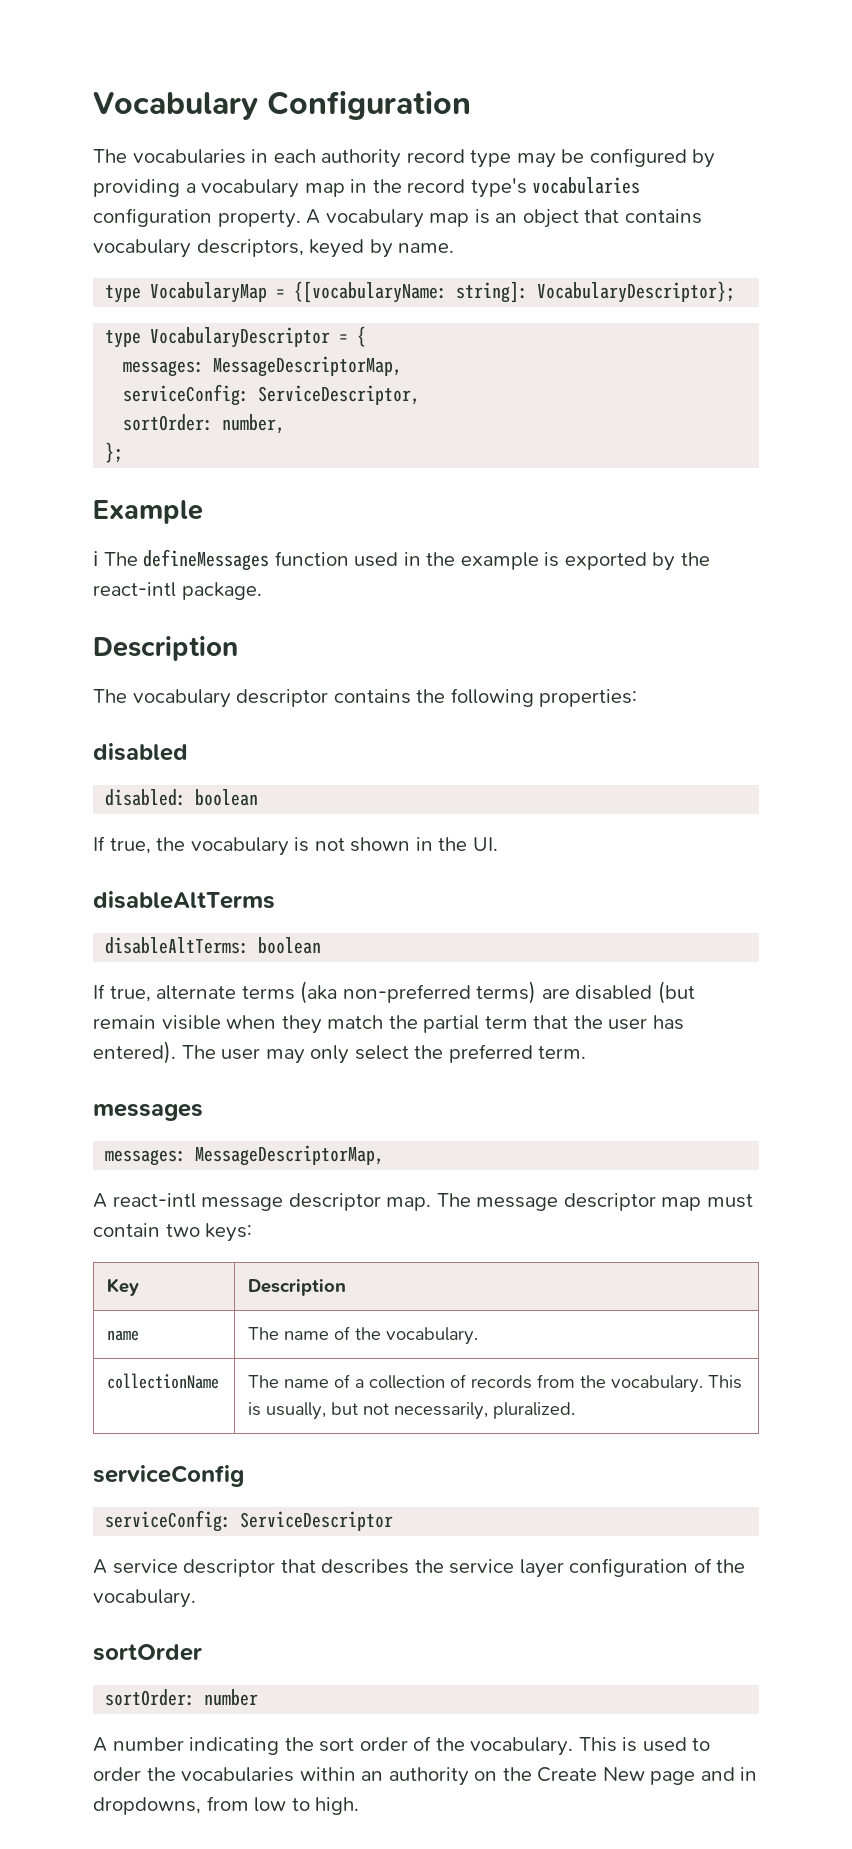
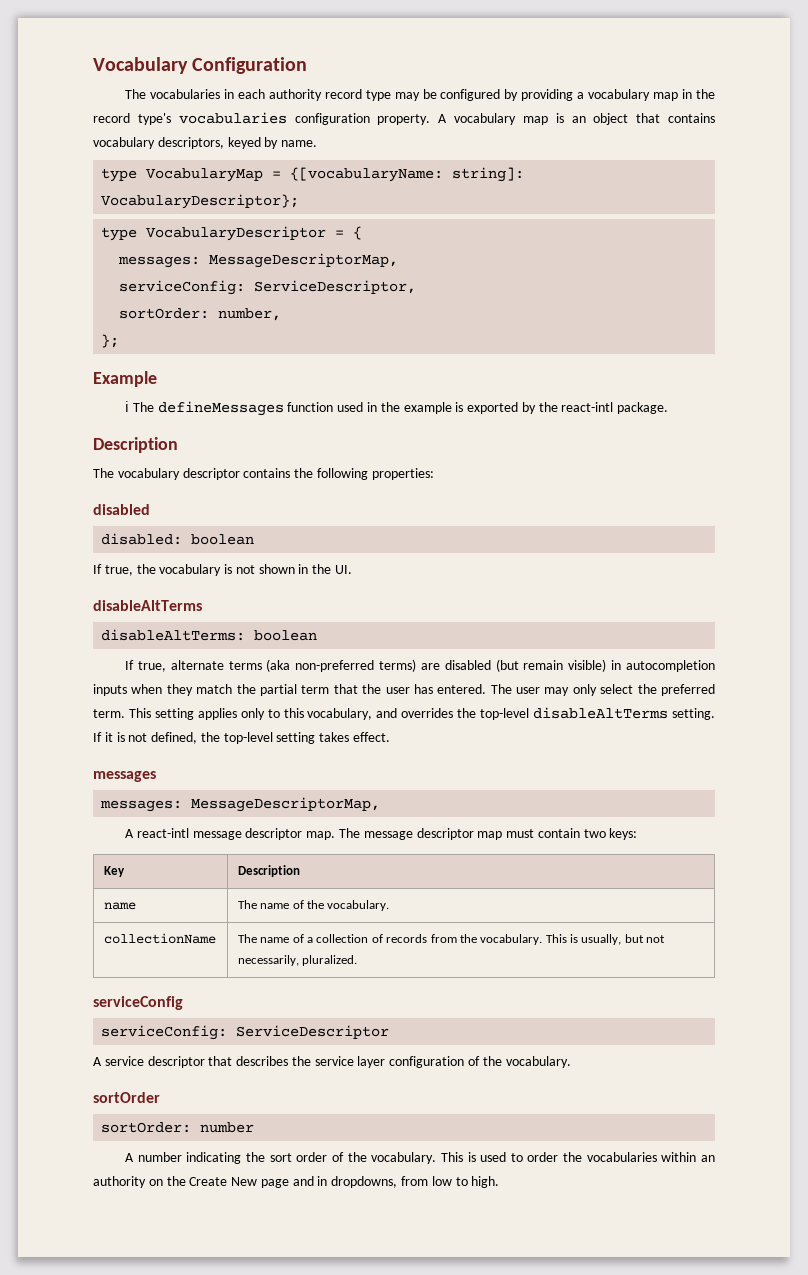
[161,1015,221,1030] visible -> [568,659,715,672] [93,684,127,696] visible) in autocompletion inputs
[93,1041,176,1064] entered). -> [437,684,487,694] entered.
(587, 1052) none -> [128,707,715,720] [93,732,391,744] This setting applies only to this vocabulary, and overrides the top-level disableAltTerms setting. If it is not defined, the top-level setting takes effect.

